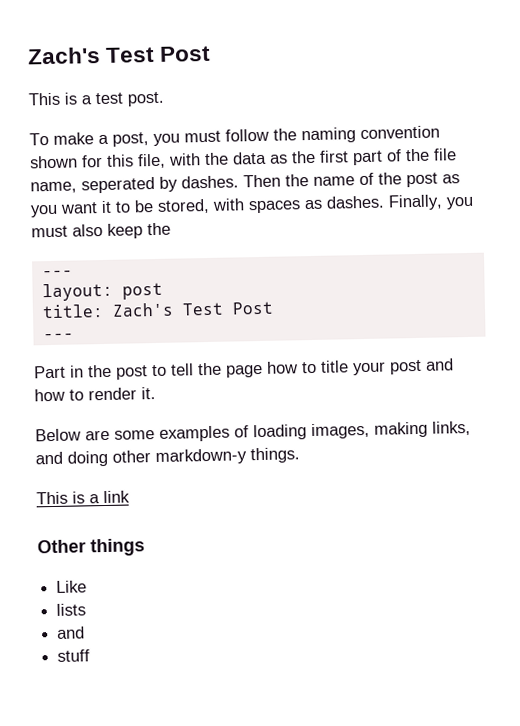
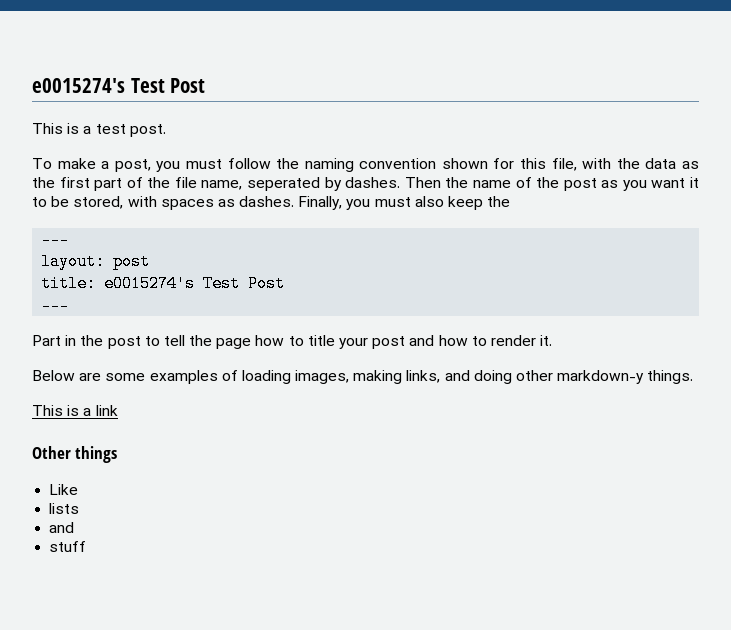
[27,47,101,65] Zach's -> [32,78,125,93] e0015274's
[111,302,174,317] Zach's -> [104,275,196,292] e0015274's

